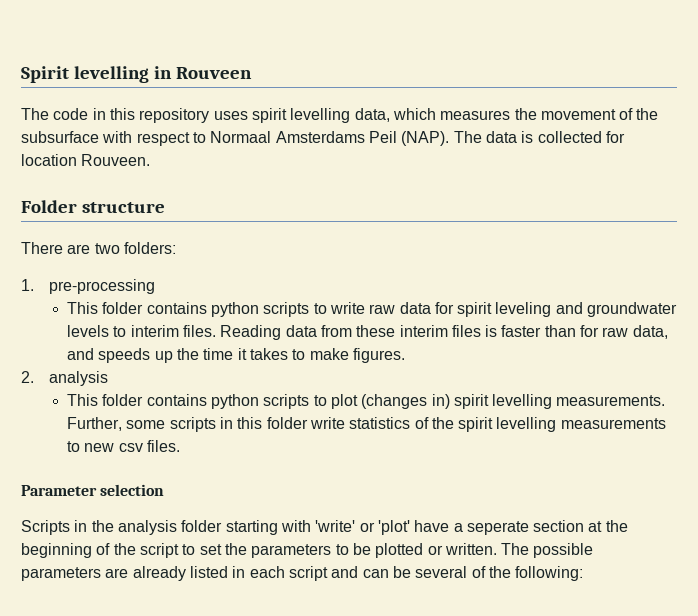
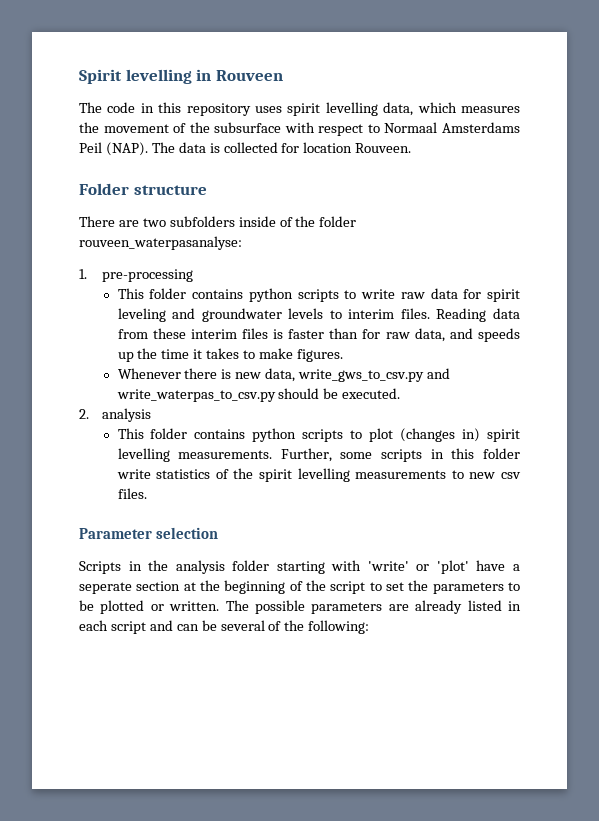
[123,242,176,254] folders: -> [169,216,357,227] [79,236,242,250] subfolders inside of the folder rouveen_waterpasanalyse:
(405, 355) none -> [117,368,451,382] [116,388,401,402] // Whenever there is new data, write_gws_to_csv.py and write_waterpas_to_csv.py should be executed.

